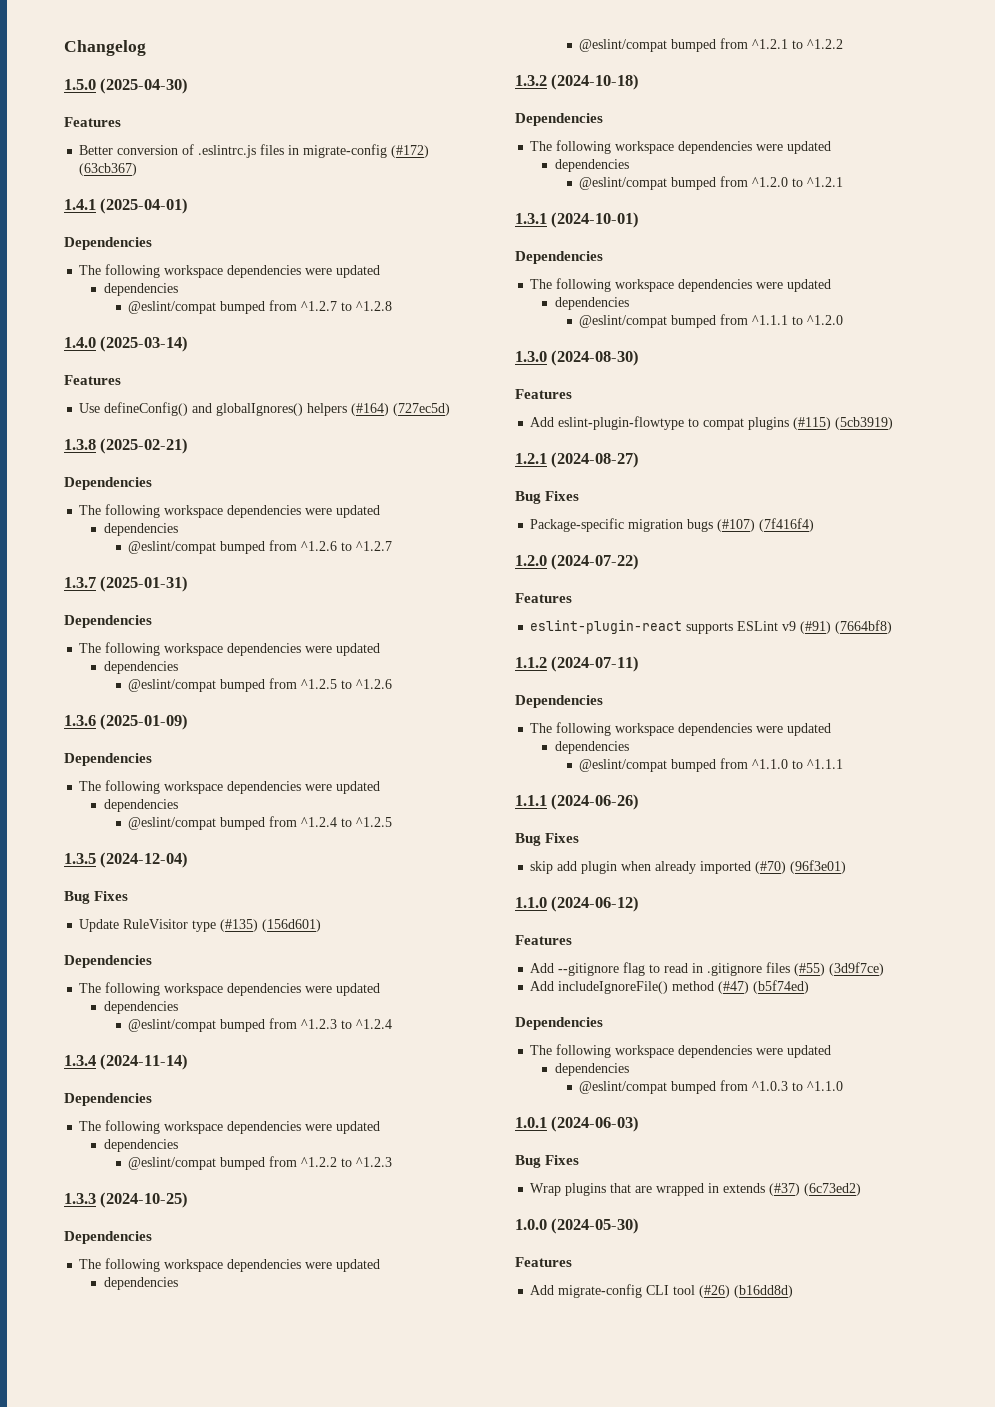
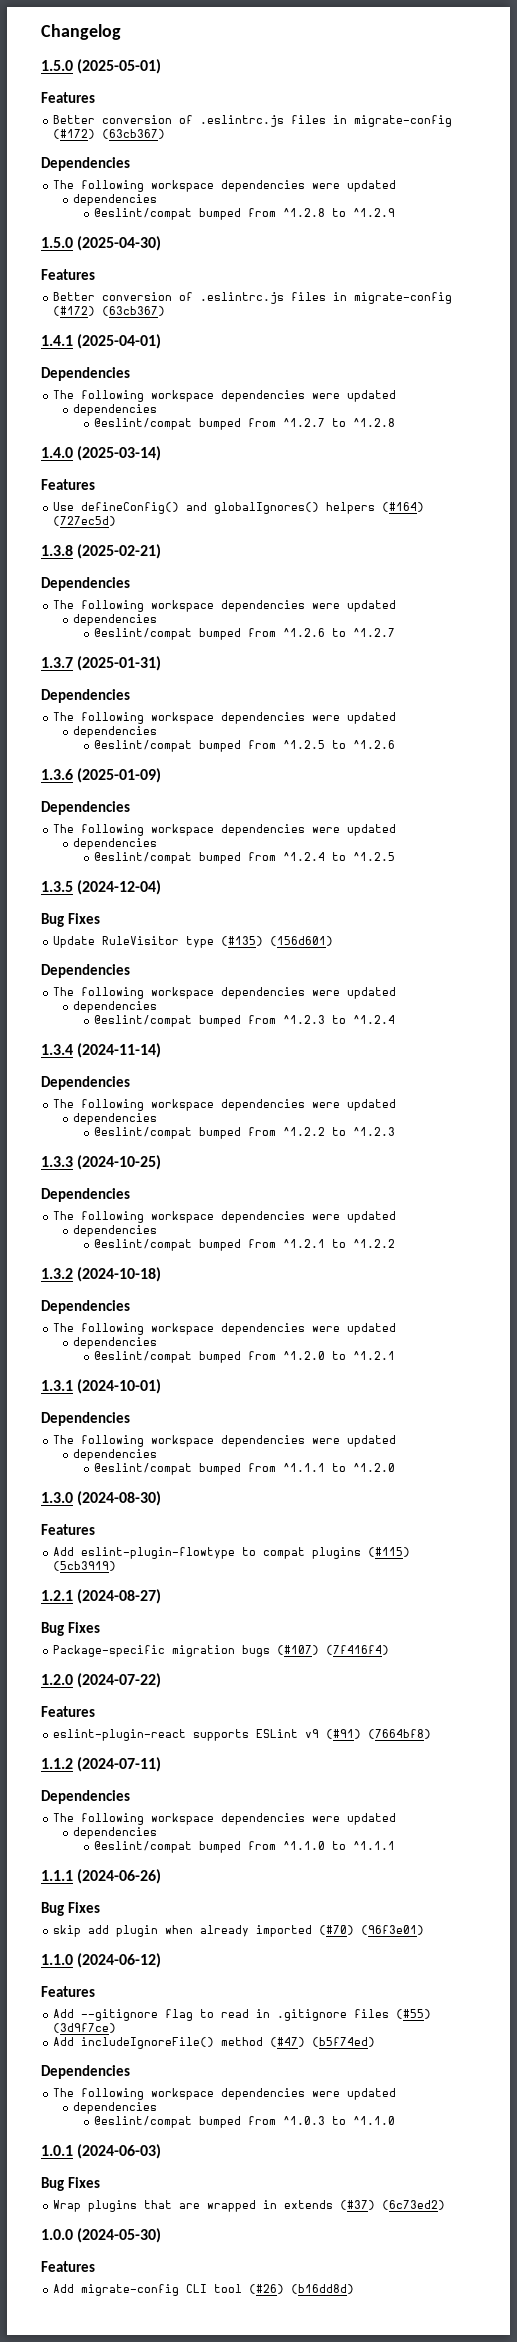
(146, 48) none -> [41,59,162,74] [41,92,95,103] [53,115,453,127] [53,129,166,139] [41,157,130,171] [53,180,397,192] [73,194,158,206] [93,208,395,220] // 1.5.0 (2025-05-01) // Features // Better conversion of .eslintrc.js files in migrate-config (#172) (63cb367) // Dependencies // The following workspace dependencies were updated // dependencies // @eslint/compat bumped from ^1.2.8 to ^1.2.9

